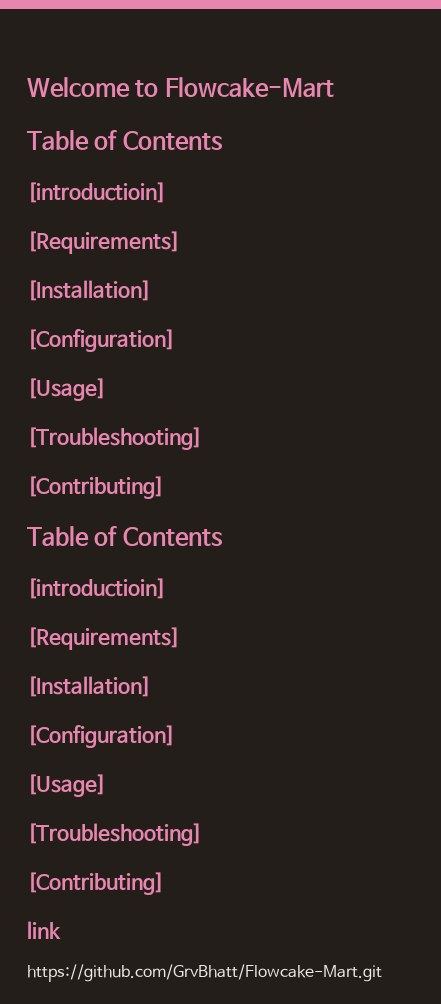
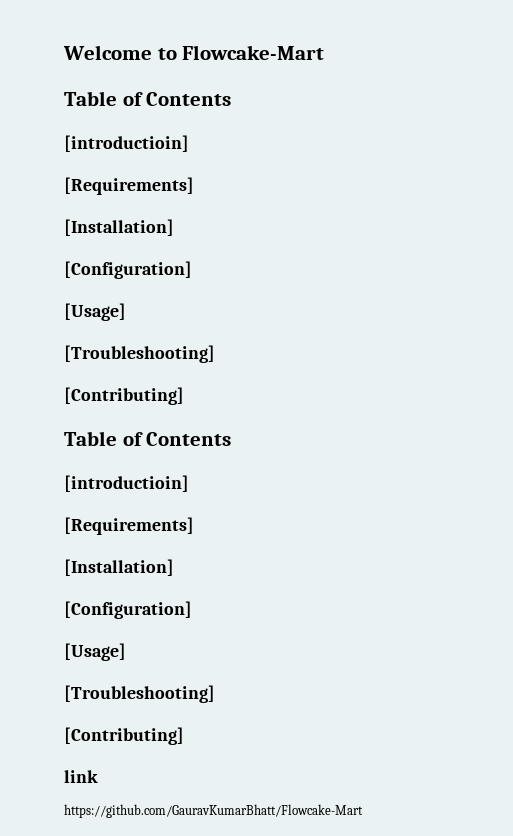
[27,964,382,982] https://github.com/GrvBhatt/Flowcake-Mart.git -> [64,804,363,818] https://github.com/GauravKumarBhatt/Flowcake-Mart

